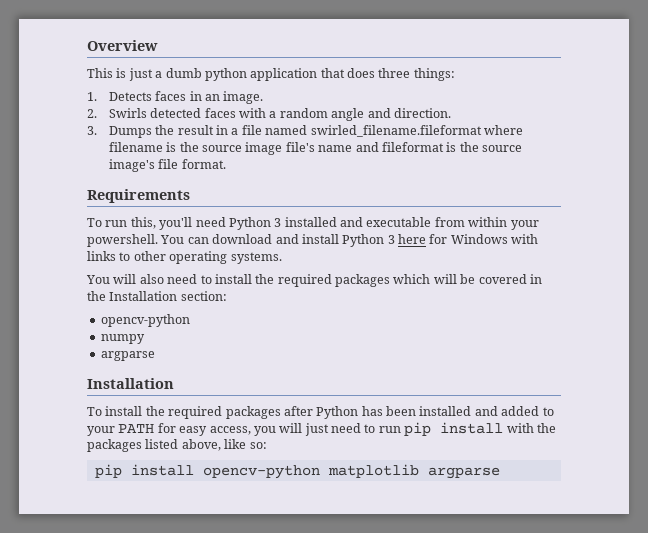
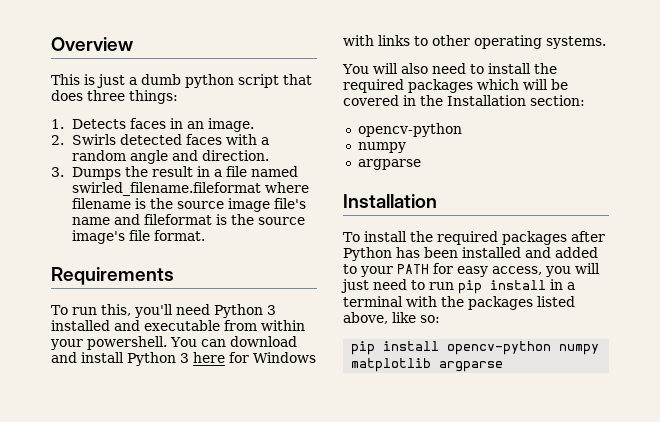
[250,68,318,81] application -> [238,74,279,88] script
(504, 428) none -> [550,279,575,290] [343,296,403,307] in a terminal
(320, 472) none -> [559,344,600,355] numpy

